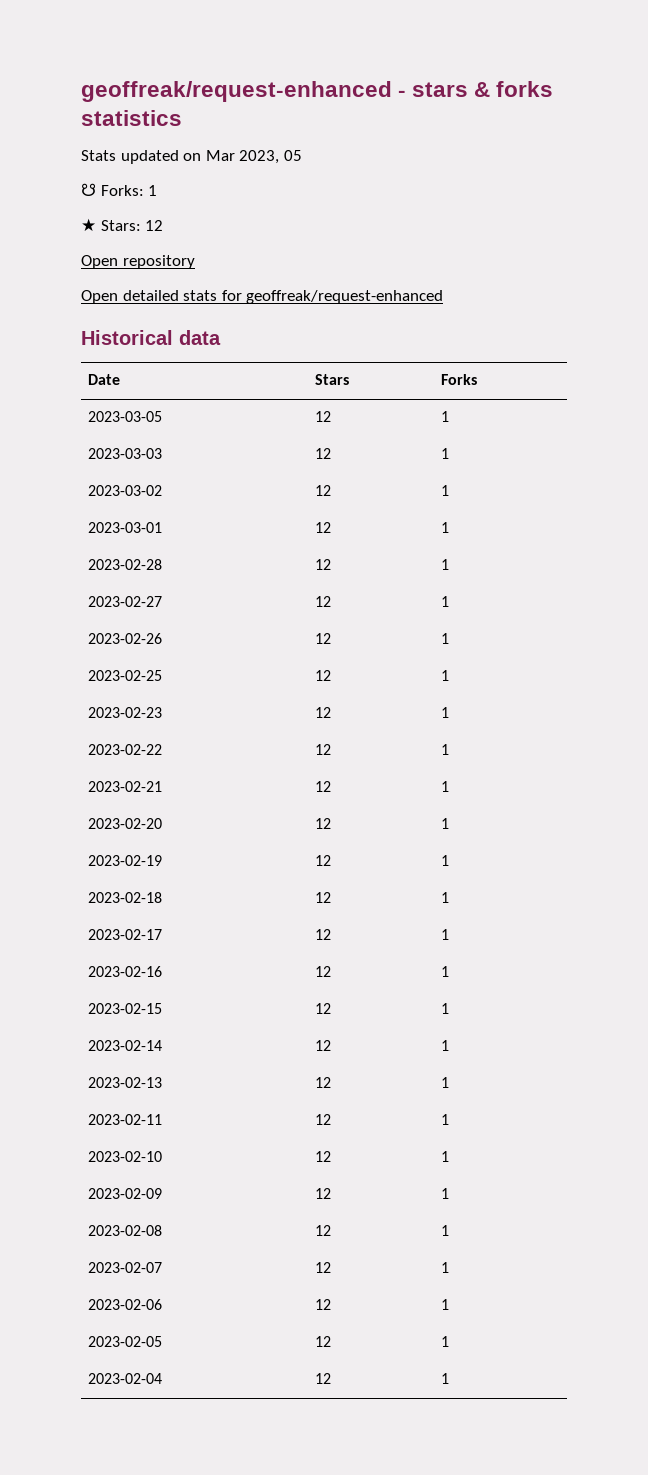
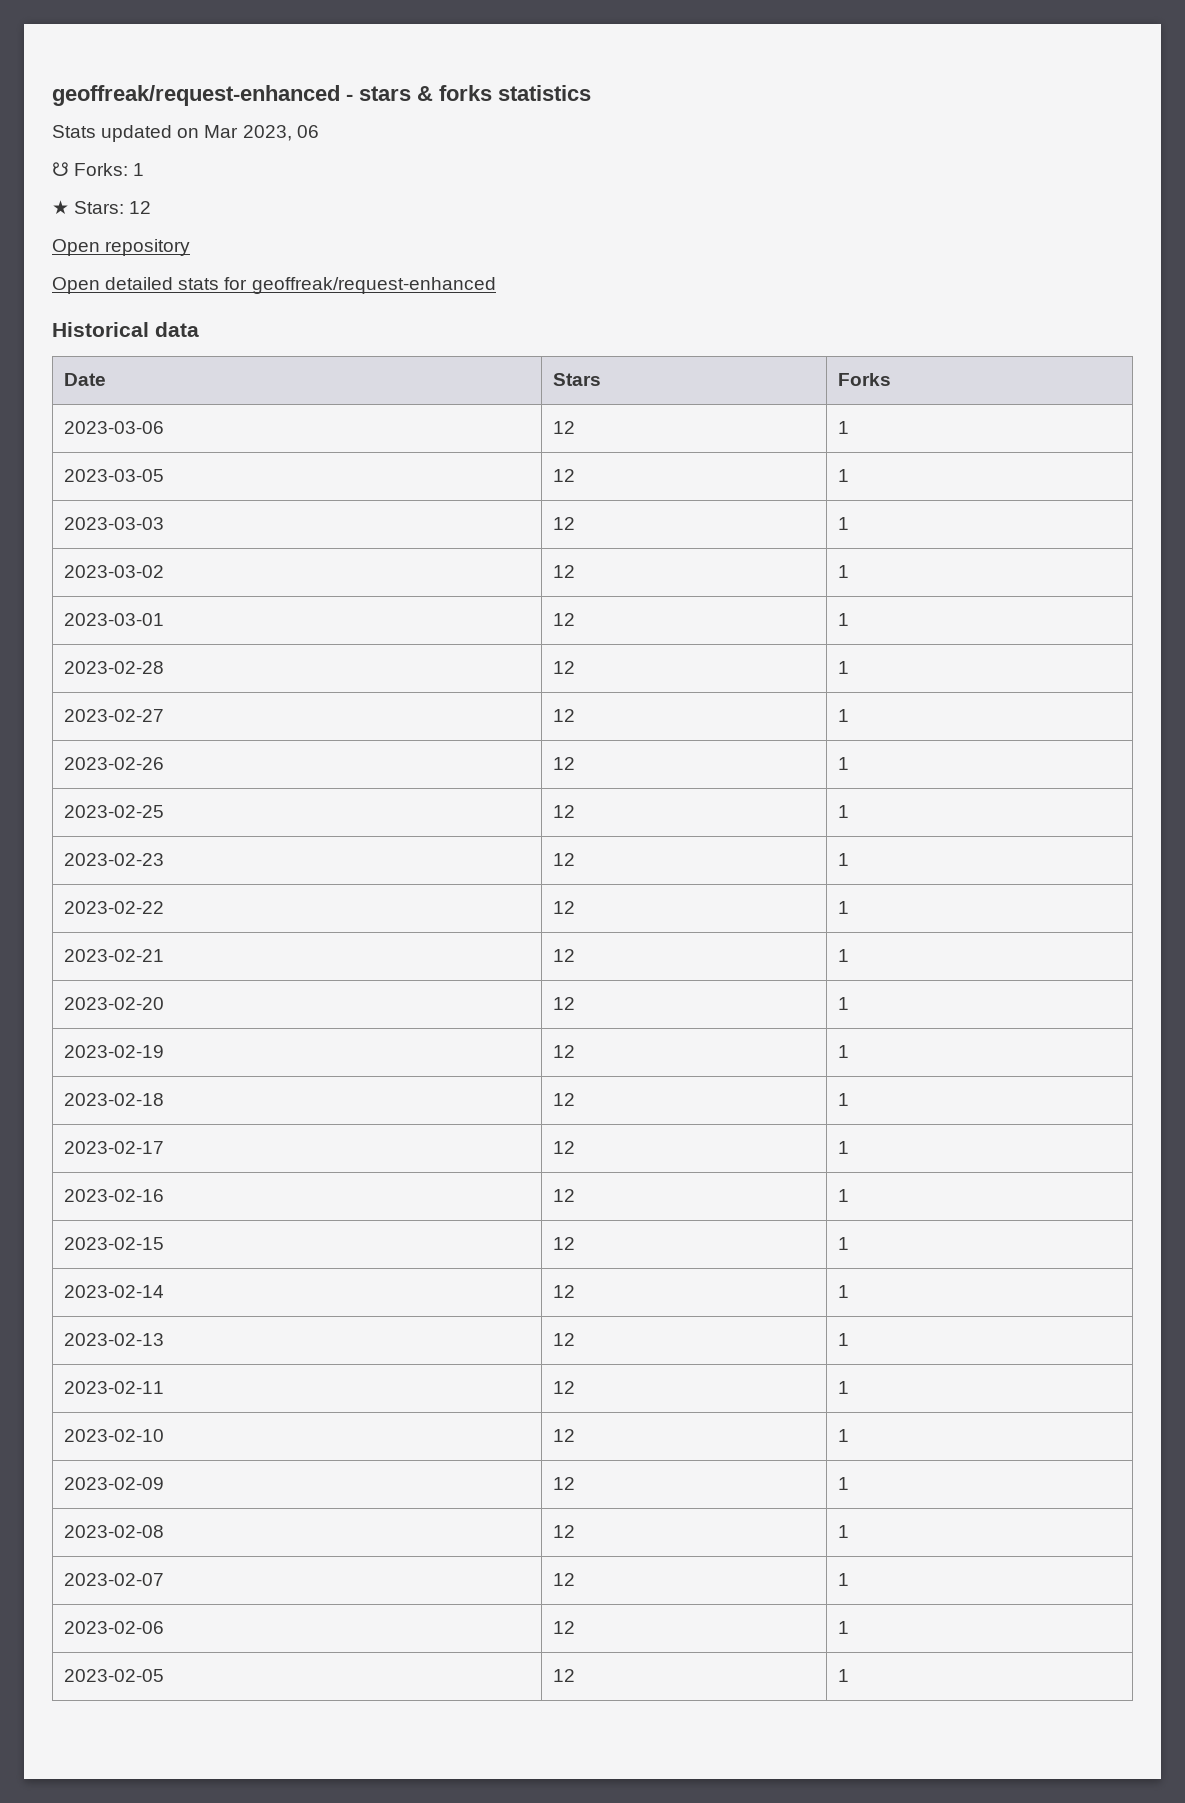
[283,150,302,161] 05 -> [296,125,319,138] 06
(478, 379) none -> [63,421,164,434] [552,421,575,434] [837,421,849,434] // 2023-03-06 | 12 | 1
[88,1373,163,1384] [315,1373,332,1384] [441,1373,450,1384] // 2023-02-04 | 12 | 1 -> (849, 1675) none

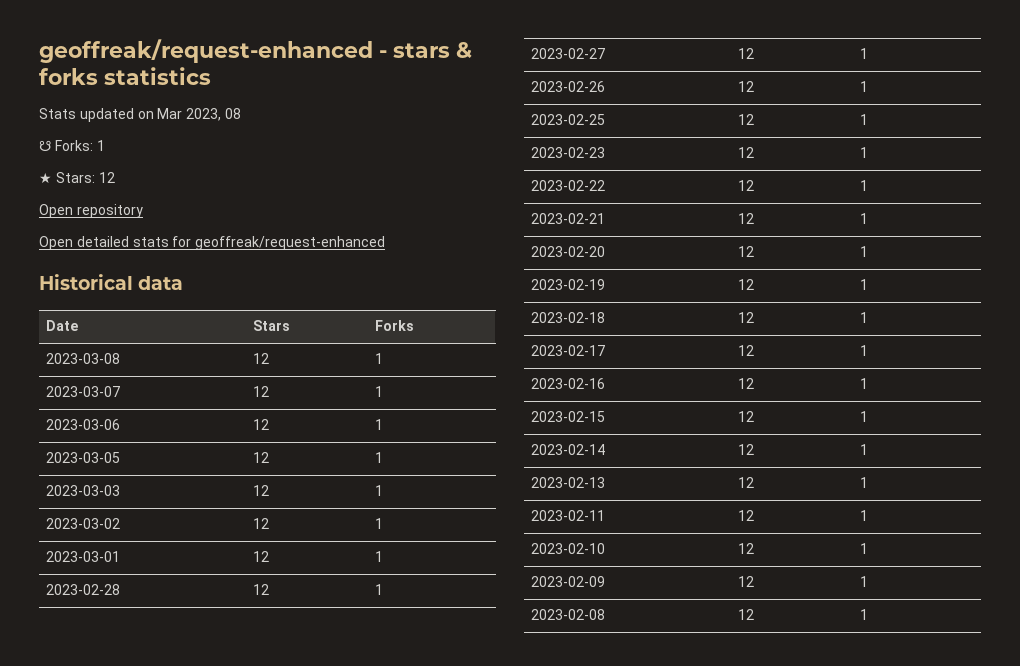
[296,125,319,138] 06 -> [224,108,241,119] 08
(891, 379) none -> [46,353,121,364] [253,353,270,364] [375,353,384,364] [46,386,121,397] [253,386,270,397] [375,386,384,397] // 2023-03-08 | 12 | 1 // 2023-03-07 | 12 | 1
[63,1573,164,1586] [552,1573,575,1586] [837,1573,849,1586] [63,1621,164,1634] [552,1621,575,1634] [837,1621,849,1634] [63,1669,164,1682] [552,1669,575,1682] [837,1669,849,1682] // 2023-02-07 | 12 | 1 // 2023-02-06 | 12 | 1 // 2023-02-05 | 12 | 1 -> (869, 614) none

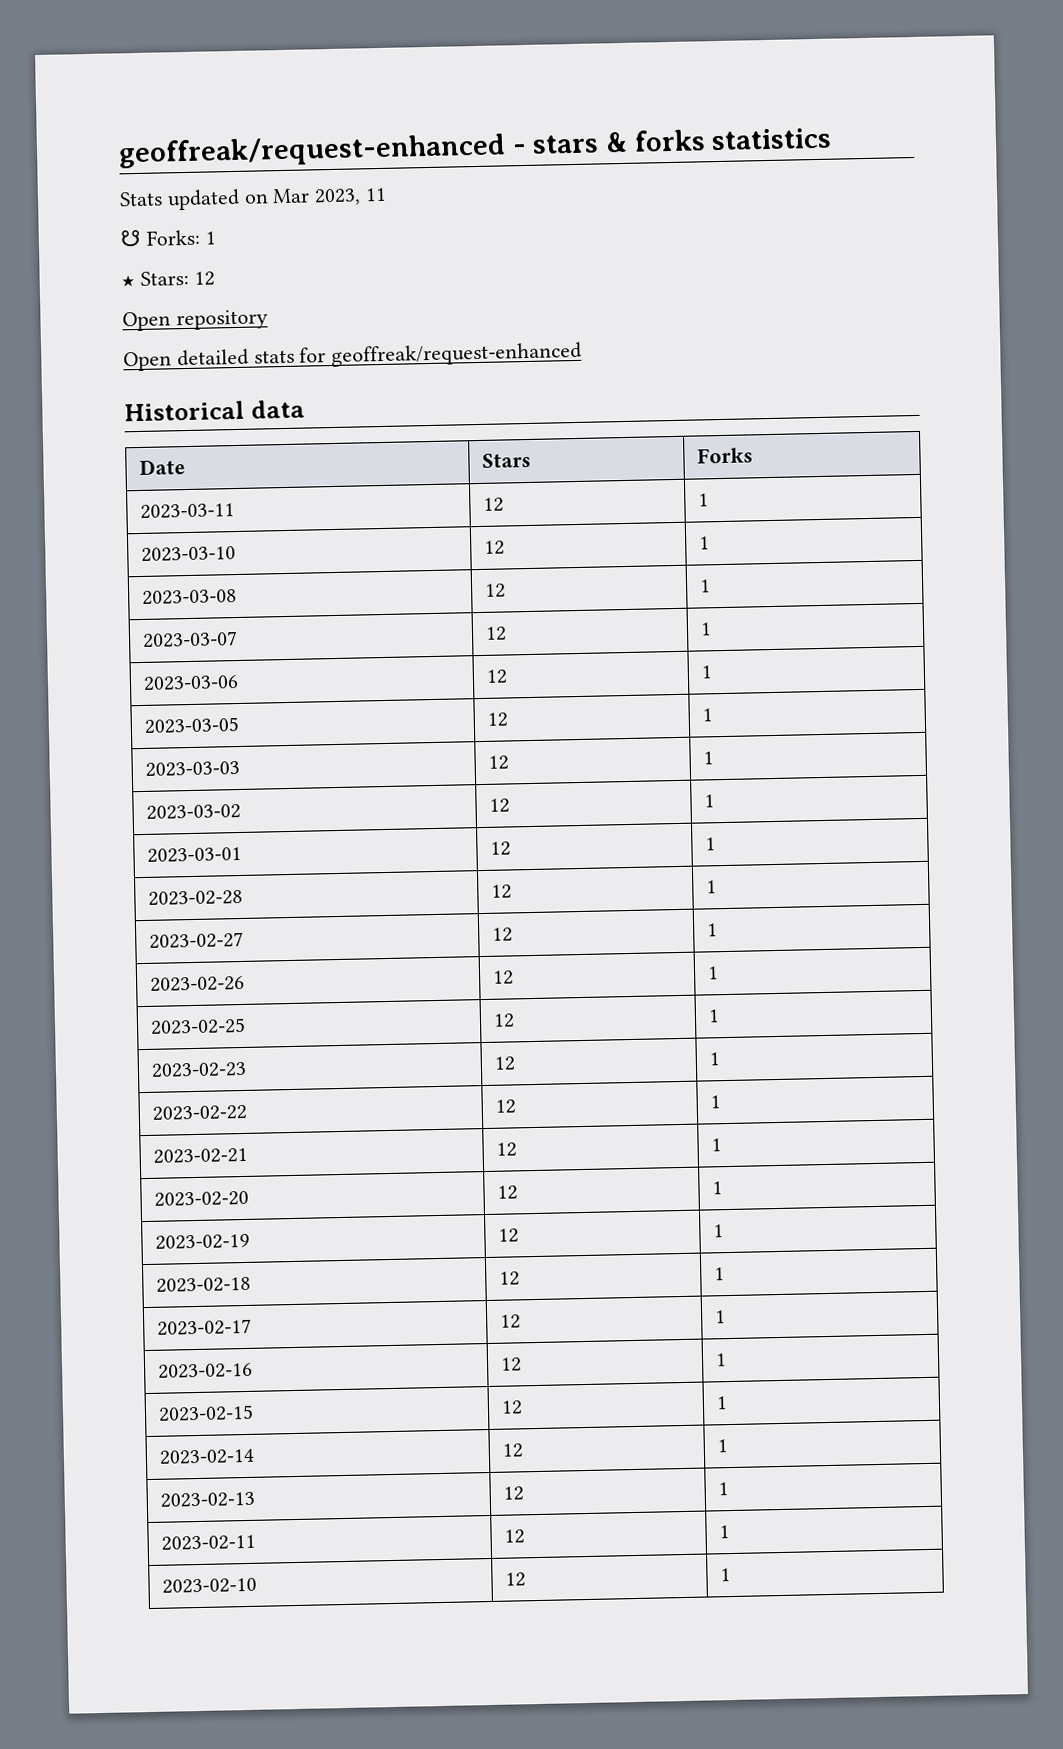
[224,108,241,119] 08 -> [365,187,388,202] 11
(415, 325) none -> [140,503,236,519] [483,497,505,512] [698,493,710,507] [141,546,237,562] [484,540,506,555] [699,536,711,550] // 2023-03-11 | 12 | 1 // 2023-03-10 | 12 | 1
[531,576,606,587] [738,576,755,587] [860,576,869,587] [531,609,606,620] [738,609,755,620] [860,609,869,620] // 2023-02-09 | 12 | 1 // 2023-02-08 | 12 | 1 -> (732, 1575) none

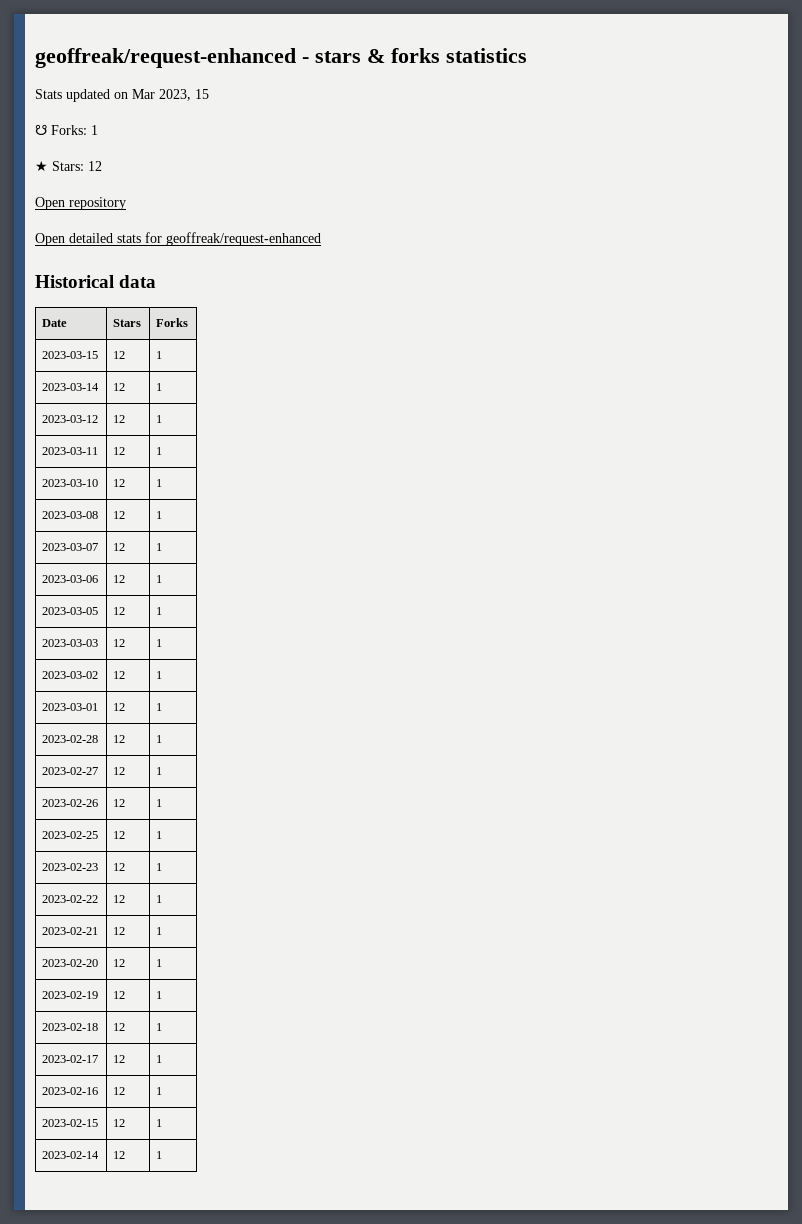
[365,187,388,202] 11 -> [195,89,209,99] 15
(754, 455) none -> [42,351,99,359] [113,351,126,359] [156,351,163,359] [42,383,100,391] [113,383,126,391] [156,383,163,391] [42,415,99,423] [113,415,126,423] [156,415,163,423] // 2023-03-15 | 12 | 1 // 2023-03-14 | 12 | 1 // 2023-03-12 | 12 | 1
[160,1491,256,1508] [503,1486,525,1501] [718,1482,730,1496] [161,1534,257,1551] [504,1529,526,1544] [719,1525,731,1539] [162,1577,258,1594] [505,1572,527,1587] [720,1568,732,1582] // 2023-02-13 | 12 | 1 // 2023-02-11 | 12 | 1 // 2023-02-10 | 12 | 1 -> (163, 1155) none

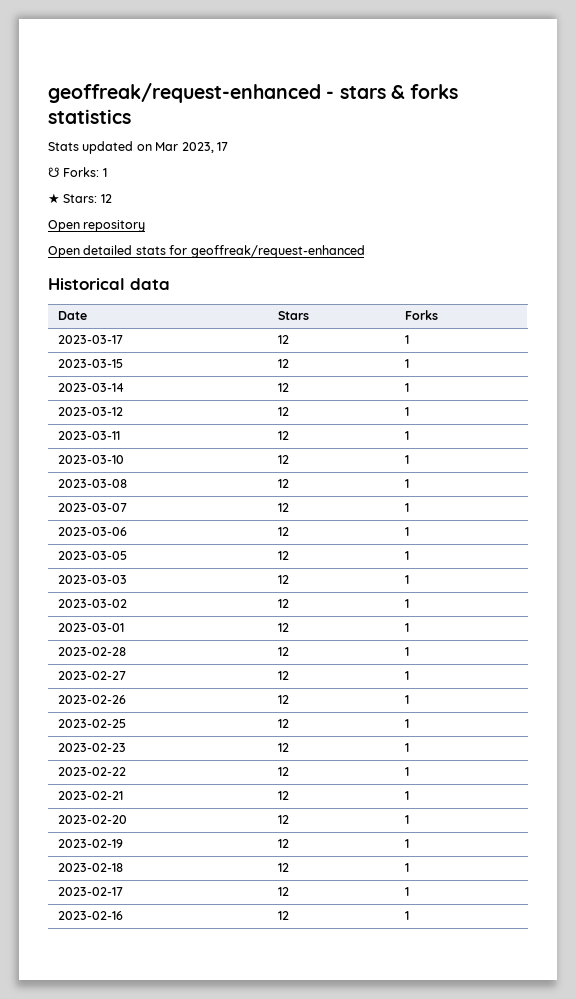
[195,89,209,99] 15 -> [216,142,228,151] 17
(189, 322) none -> [57,335,123,344] [277,335,289,344] [404,335,409,344] // 2023-03-17 | 12 | 1
[42,1119,99,1127] [113,1119,126,1127] [156,1119,163,1127] [42,1151,100,1159] [113,1151,126,1159] [156,1151,163,1159] // 2023-02-15 | 12 | 1 // 2023-02-14 | 12 | 1 -> (409, 915) none

